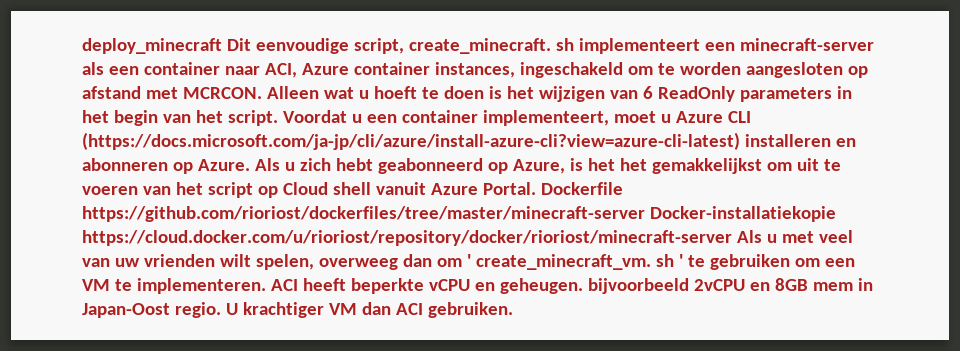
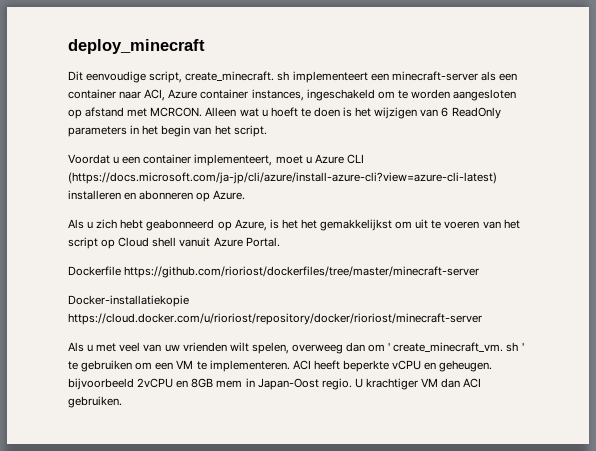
(222, 46) none -> (205, 46) //
(278, 118) none -> (267, 131) //
(250, 165) none -> (246, 195) //
(536, 188) none -> (280, 242) //
(645, 214) none -> (480, 272) //
(732, 238) none -> (482, 319) //

